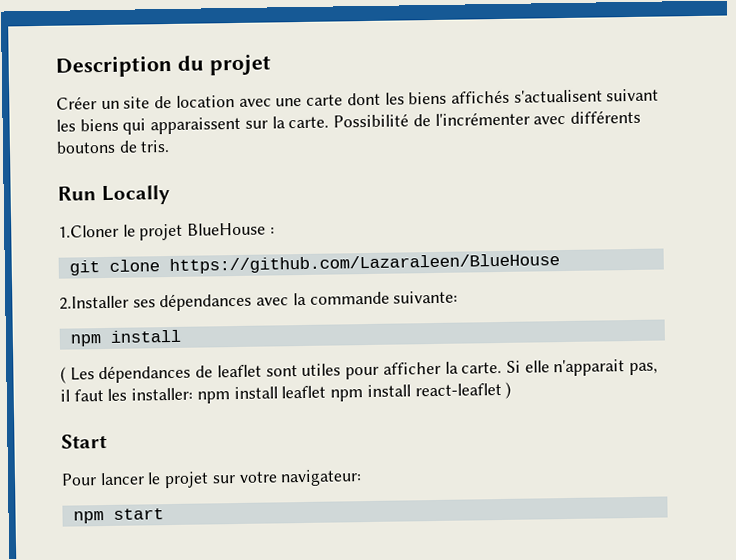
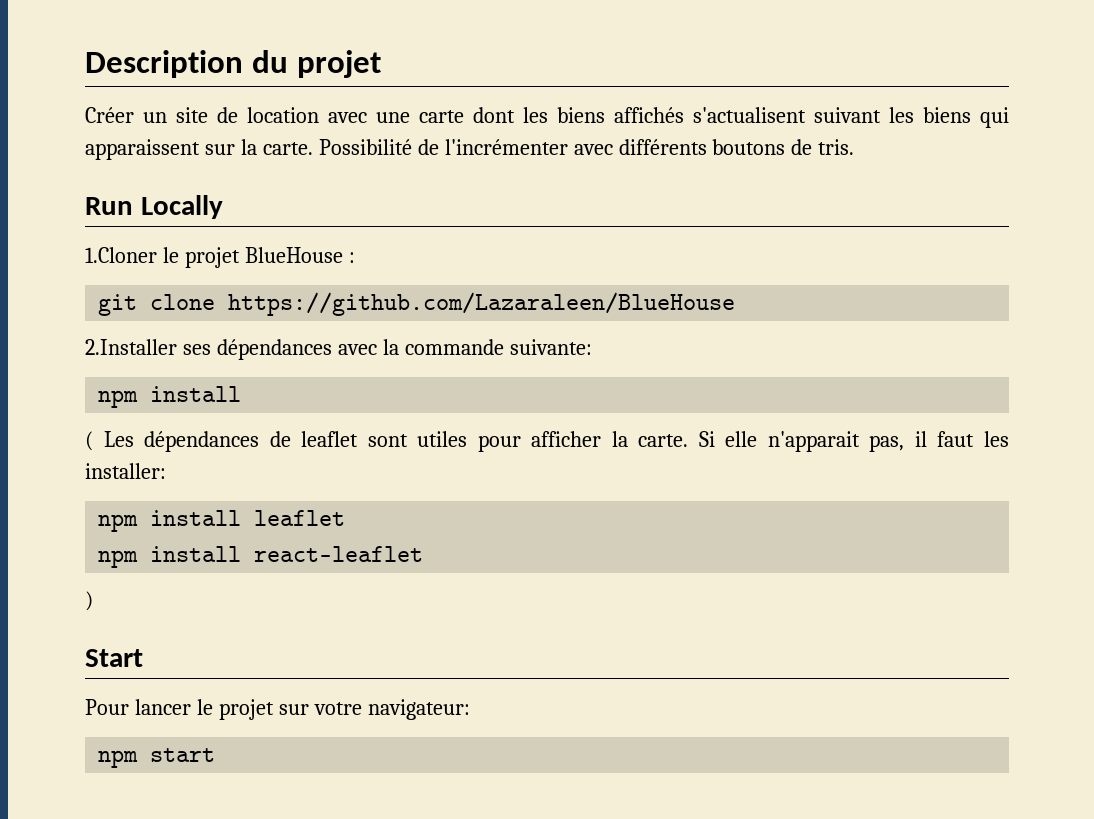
(194, 394) none -> (166, 471) //
(327, 392) none -> (346, 518) //
(502, 389) none -> (424, 554) //

